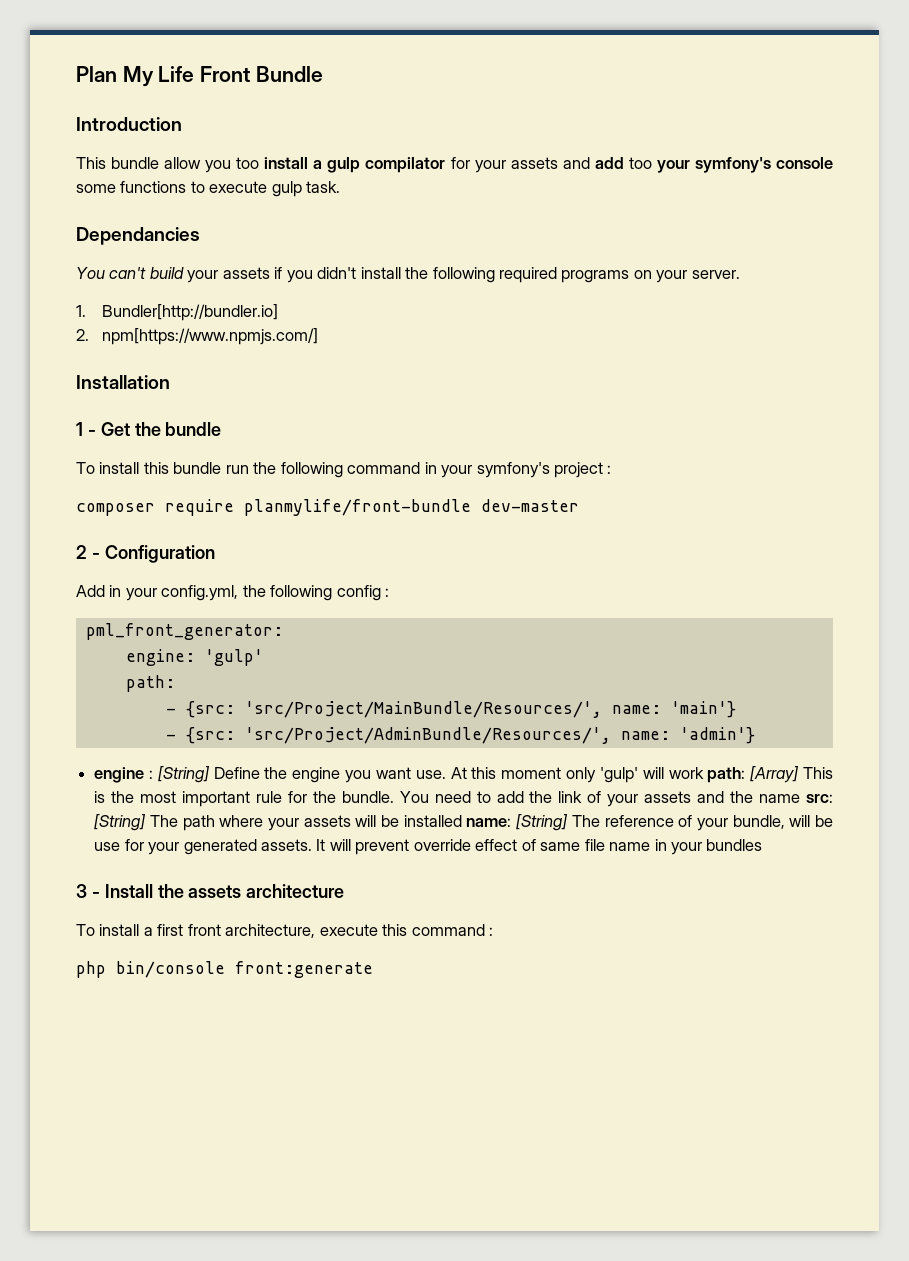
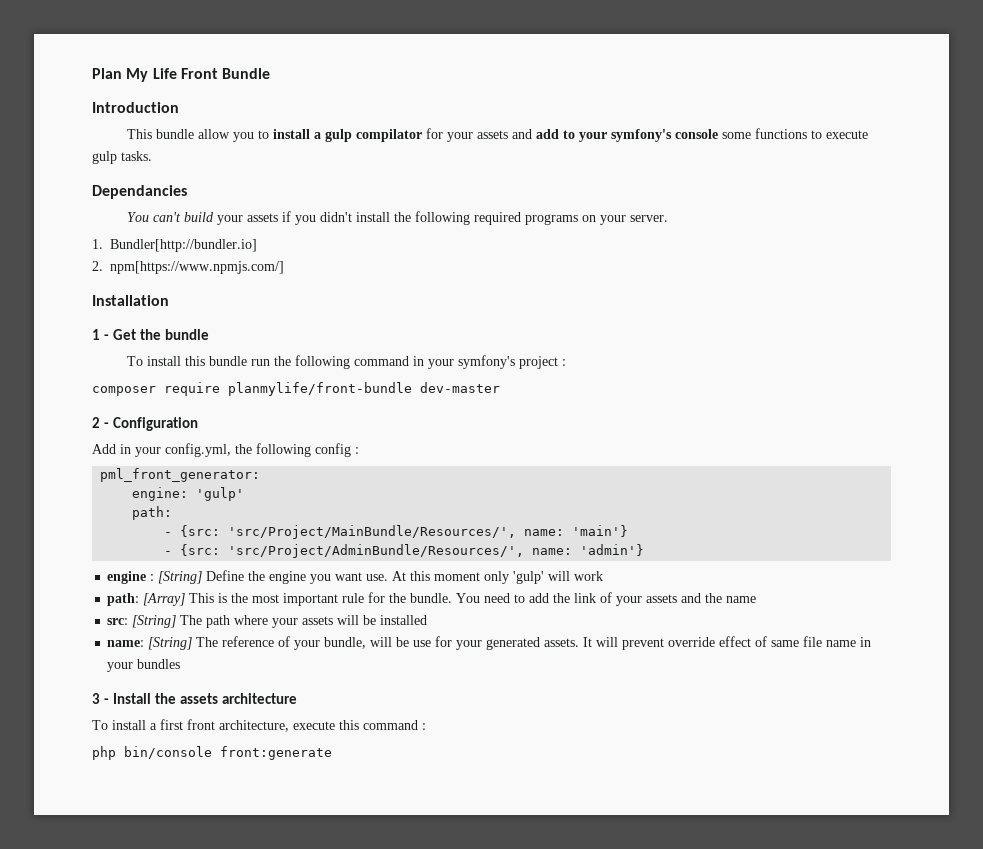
[236,157,260,169] too -> [258,130,270,139] to
[628,157,652,169] too -> [563,130,576,139] to
[306,181,341,193] task. -> [121,151,152,161] tasks.
(704, 773) none -> (604, 576) //
(801, 798) none -> (757, 599) //
(462, 821) none -> (428, 620) //

